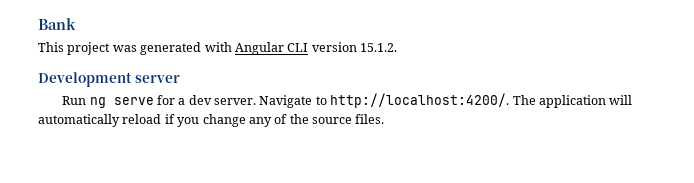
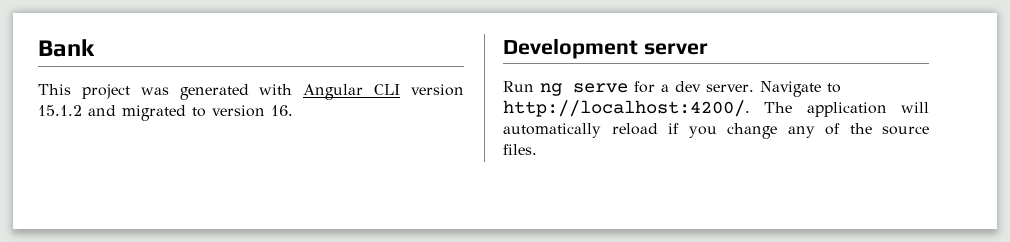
[360,43,397,52] 15.1.2. -> [38,105,293,121] 15.1.2 and migrated to version 16.

